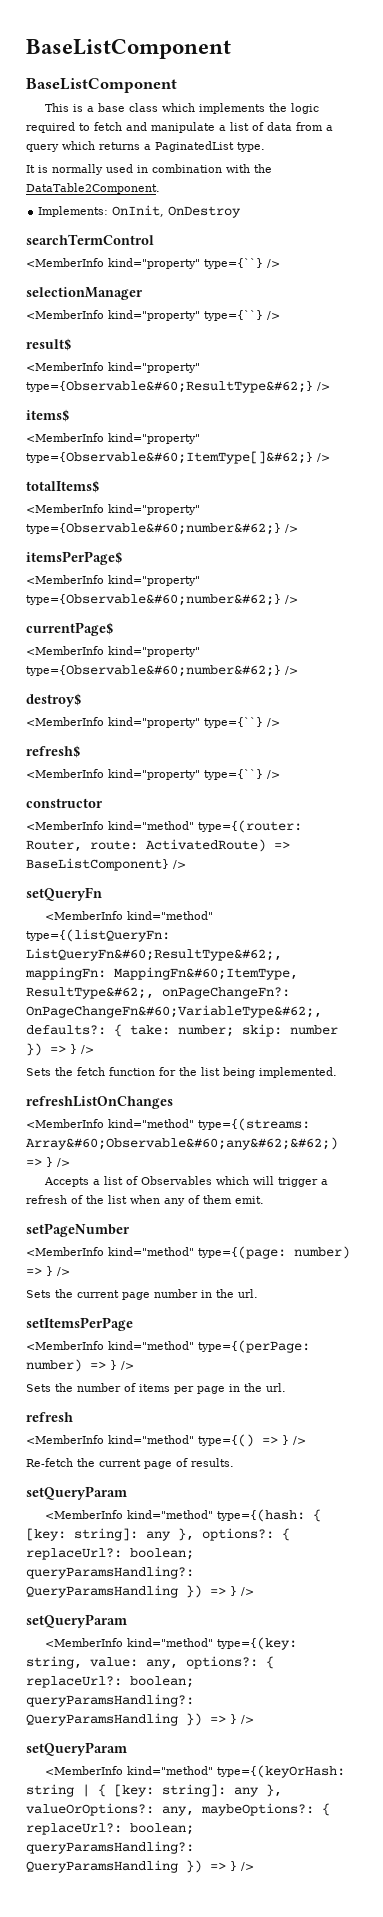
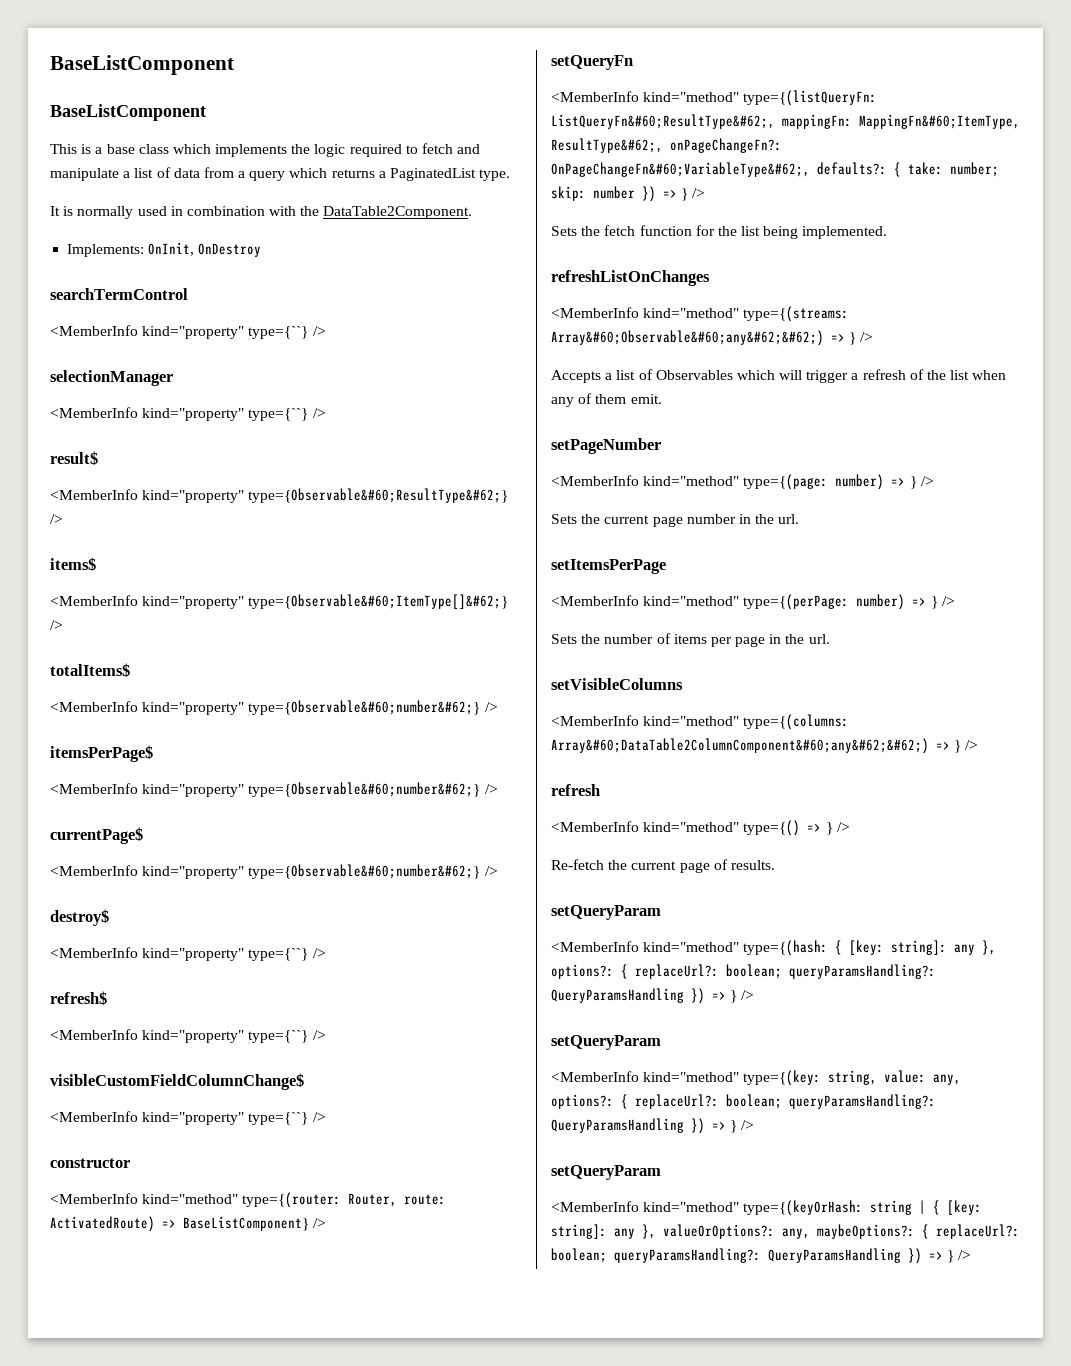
(280, 774) none -> [50,1073,304,1090] [50,1111,326,1125] // visibleCustomFieldColumnChange$ // <MemberInfo kind="property" type={``} />
(286, 1387) none -> [551,678,683,690] [551,714,850,730] [551,738,979,754] // setVisibleColumns // <MemberInfo kind="method" type={(columns: Array&#60;DataTable2ColumnComponent&#60;any&#62;&#62;) => } />

